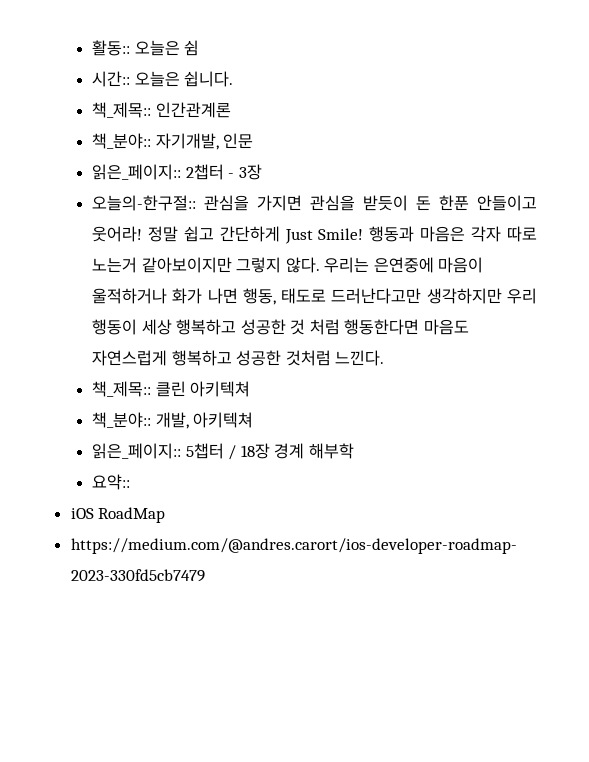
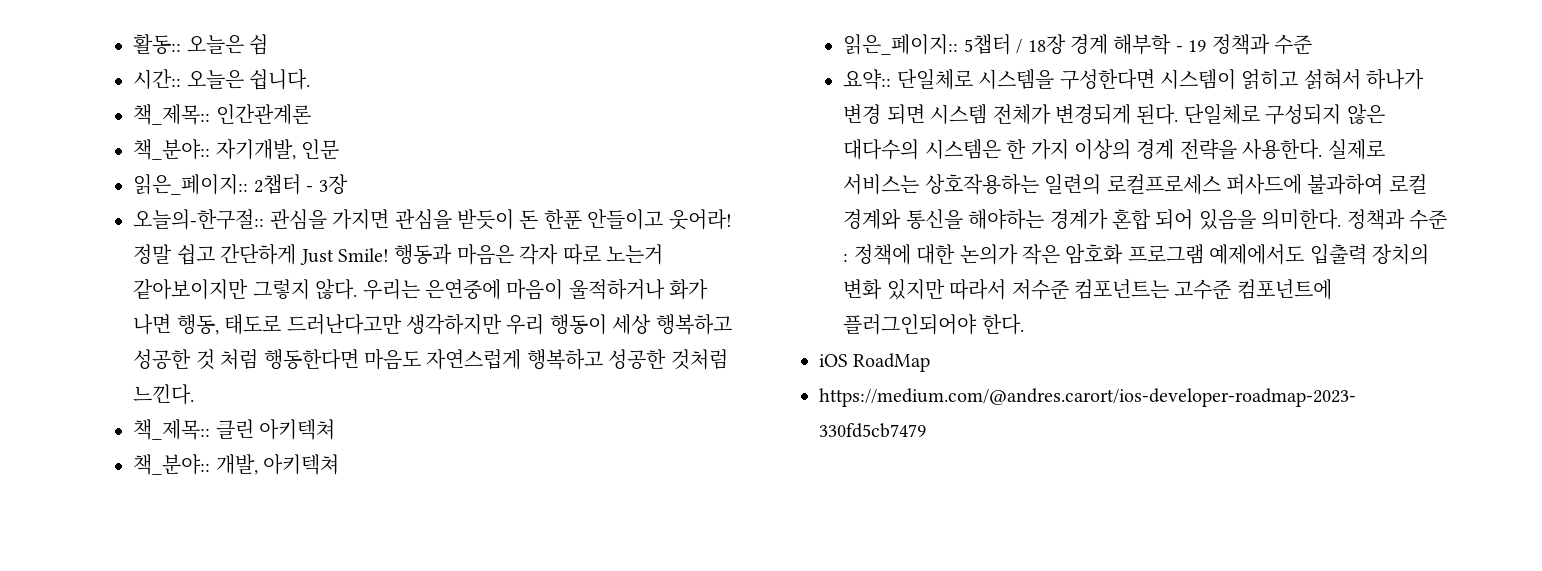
[91,474,130,490] // 요약:: -> [1175,34,1312,55] [843,69,1425,90] [843,104,1385,125] [843,139,1385,160] [843,174,1427,195] [843,209,1447,230] [843,243,1429,265] [843,279,1332,300] [843,314,1024,335] - 19 정책과 수준 // 요약:: 단일체로 시스템을 구성한다면 시스템이 얽히고 섥혀서 하나가 변경 되면 시스템 전체가 변경되게 된다. 단일체로 구성되지 않은 대다수의 시스템은 한 가지 이상의 경계 전략을 사용한다. 실제로 서비스는 상호작용하는 일련의 로컬프로세스 퍼사드에 불과하여 로컬 경계와 통신을 해야하는 경계가 혼합 되어 있음을 의미한다. 정책과 수준 : 정책에 대한 논의가 작은 암호화 프로그램 예제에서도 입출력 장치의 변화 있지만 따라서 저수준 컴포넌트는 고수준 컴포넌트에 플러그인되어야 한다.

